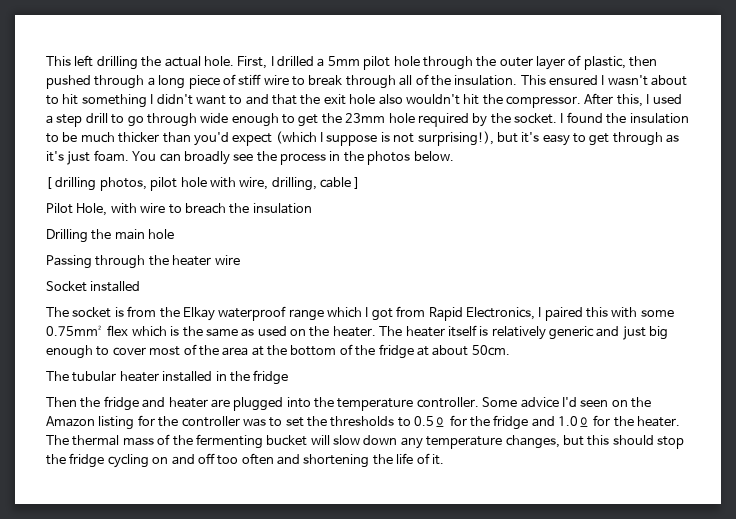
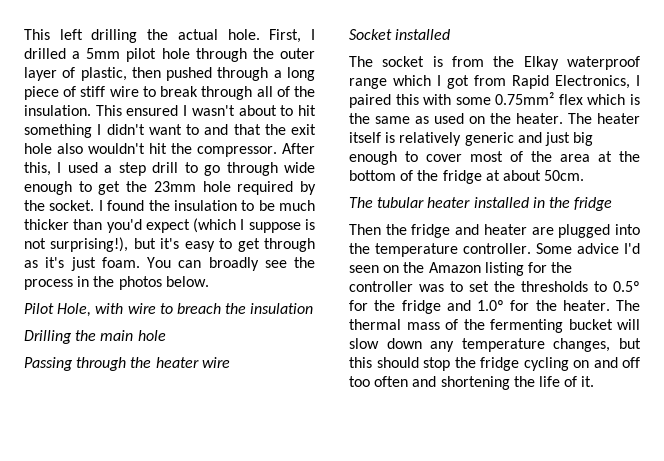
[46,177,361,191] // [ drilling photos, pilot hole with wire, drilling, cable ] -> (209, 281) none

